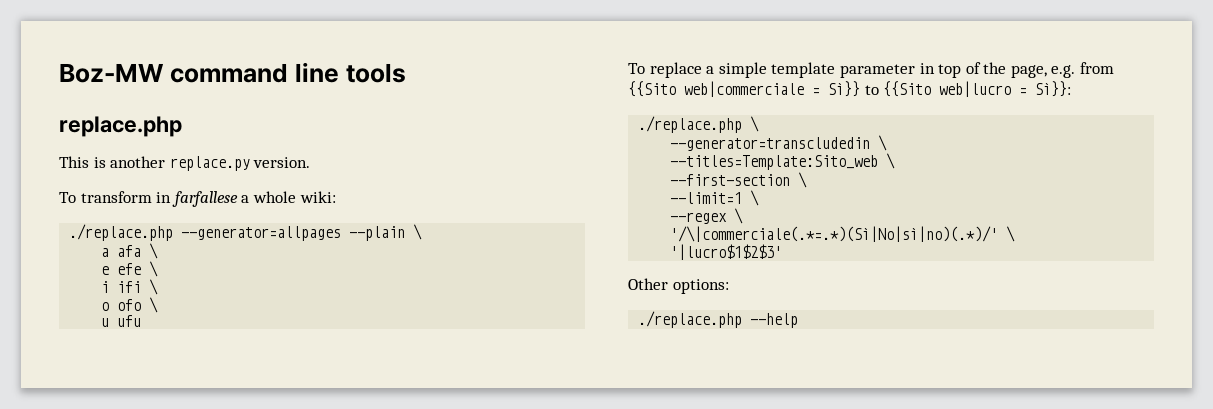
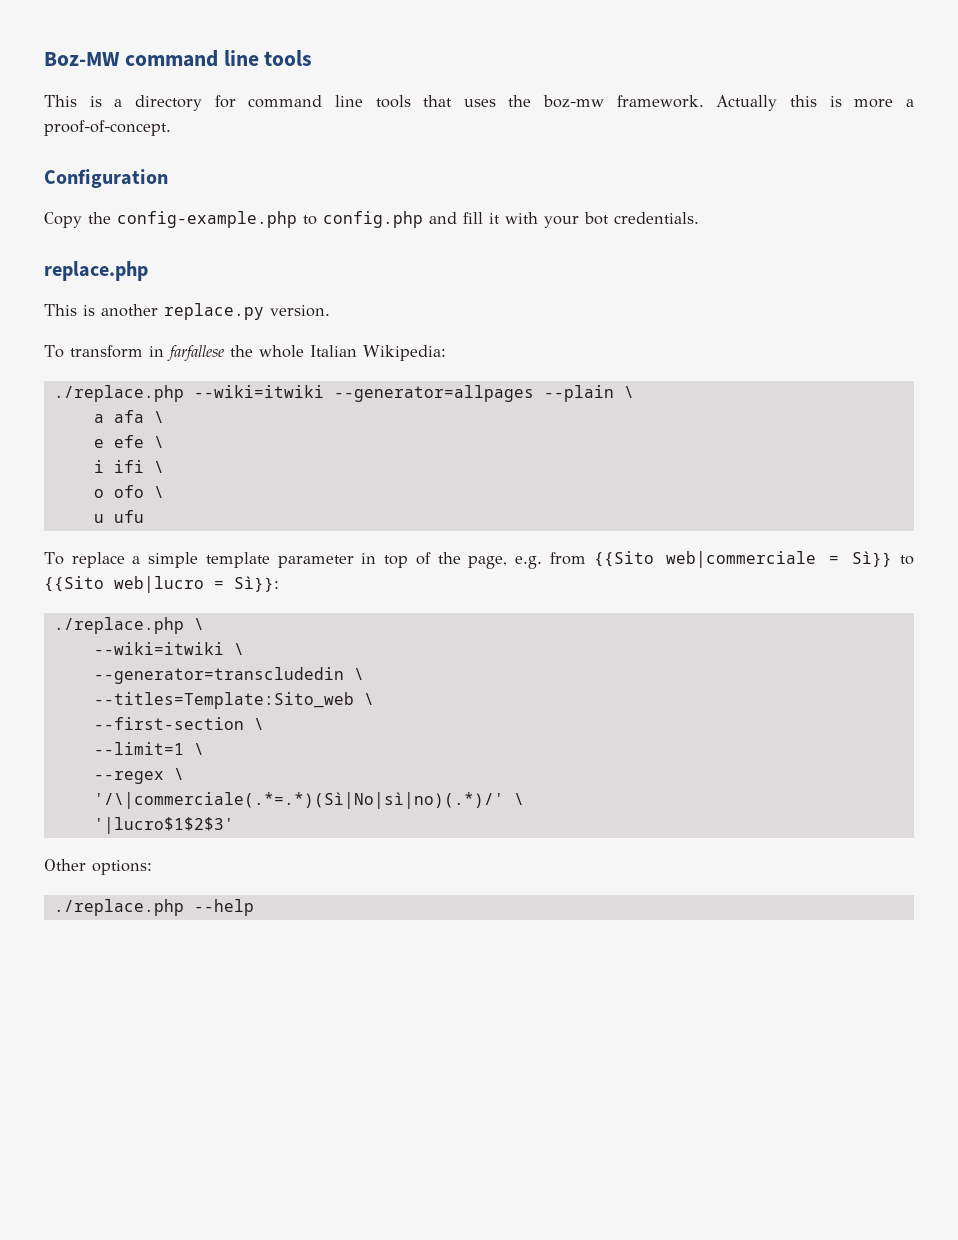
(406, 73) none -> [44,95,914,111] [44,120,171,136] [44,169,168,188] [44,211,699,228] // This is a directory for command line tools that uses the boz-mw framework. Actually this is more a proof-of-concept. // Configuration // Copy the config-example.php to config.php and fill it with your bot credentials.
[241,191,336,203] [69,224,174,241] a whole wiki: // ./replace.php -> [229,345,446,361] [53,385,324,402] the whole Italian Wikipedia: // ./replace.php --wiki=itwiki
(760, 124) none -> [93,642,244,655] // --wiki=itwiki \

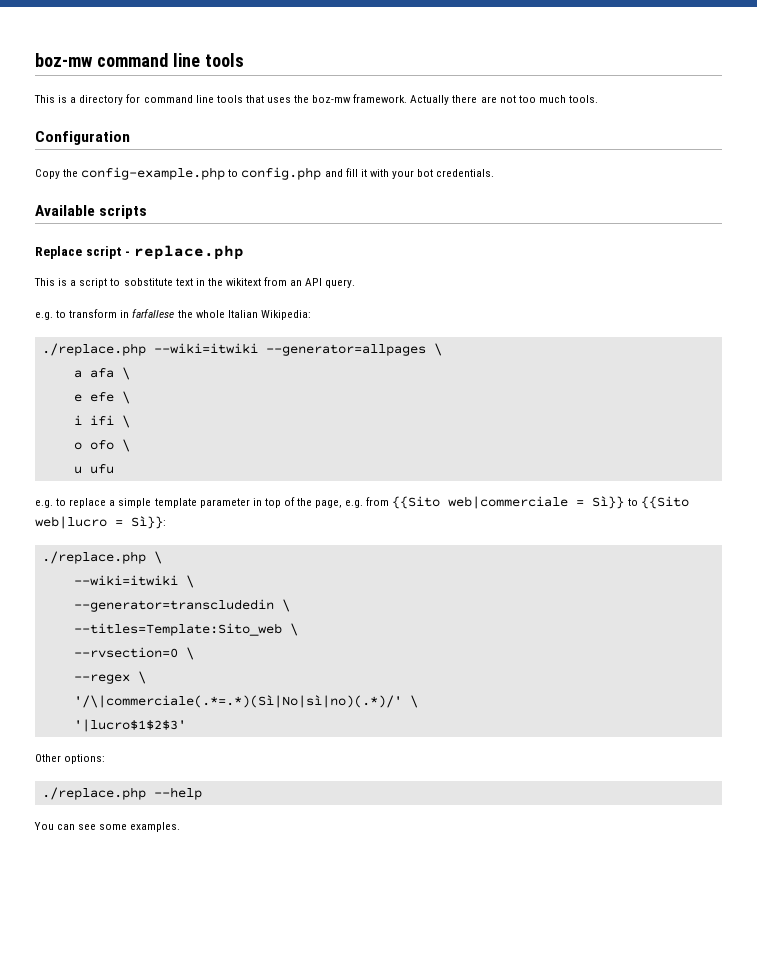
[44,52,120,66] Boz-MW -> [35,53,93,67] boz-mw
[790,95,914,108] [44,120,171,136] this is more a proof-of-concept. -> [452,95,598,103] there are not too much tools.
[44,261,148,281] [44,303,330,320] [44,345,64,358] replace.php // This is another replace.py version. // To -> [35,205,148,219] [35,245,244,260] [34,277,356,288] [35,310,67,320] Available scripts // Replace script - replace.php // This is a script to sobstitute text in the wikitext from an API query. // e.g. to
[543,385,614,402] --plain -> (426, 350) none
[44,552,64,565] To -> [35,498,67,508] e.g. to
[93,717,264,730] [93,742,184,755] --first-section \ // --limit=1 -> [73,647,178,658] --rvsection=0
(254, 907) none -> [34,822,181,832] // You can see some examples.

